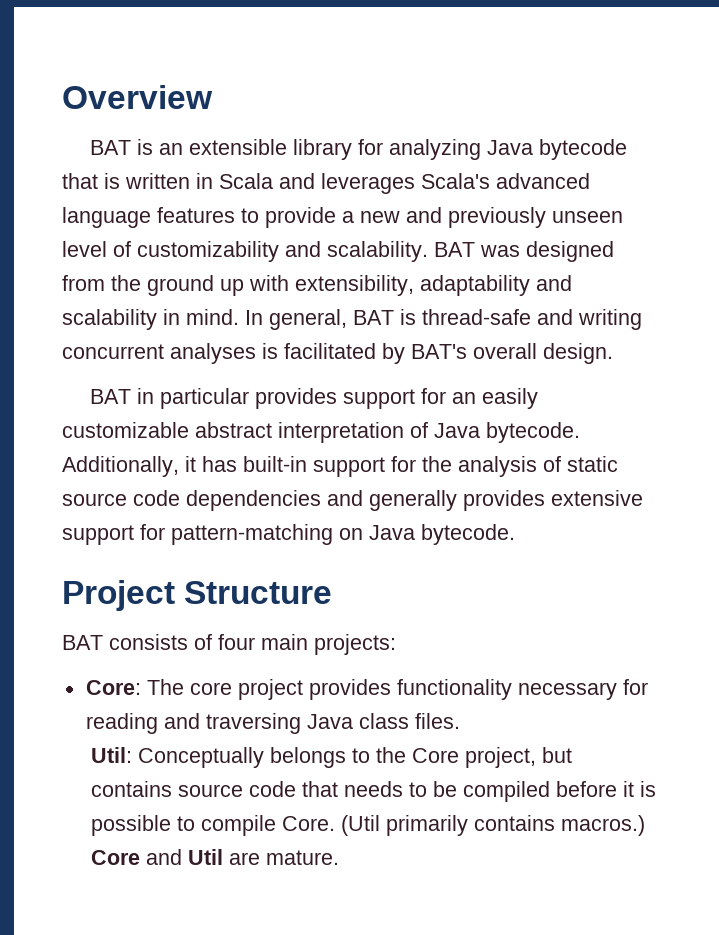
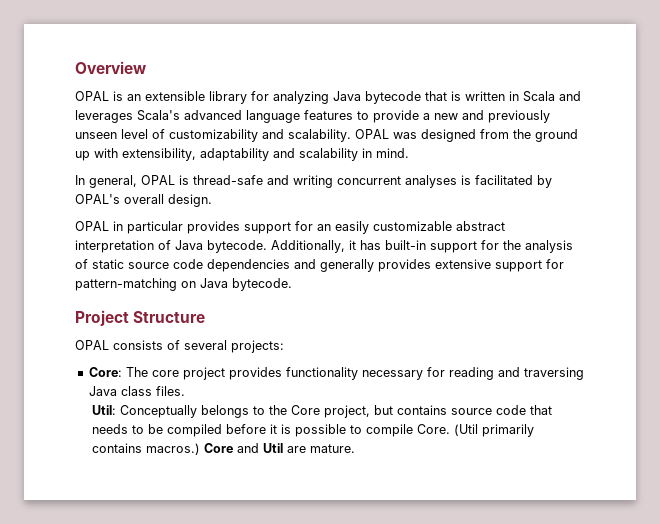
[90,140,132,155] BAT -> [75,91,109,101] OPAL
[434,242,475,257] BAT -> [355,129,389,139] OPAL
(239, 317) none -> (409, 153) //
[353,310,394,325] BAT -> [141,175,175,185] OPAL
[411,344,467,359] BAT's -> [75,194,120,204] OPAL's
[90,389,132,404] BAT -> [75,221,109,231] OPAL
[62,635,103,650] BAT -> [75,340,109,350] OPAL
[218,634,308,650] four main -> [184,340,227,350] several

